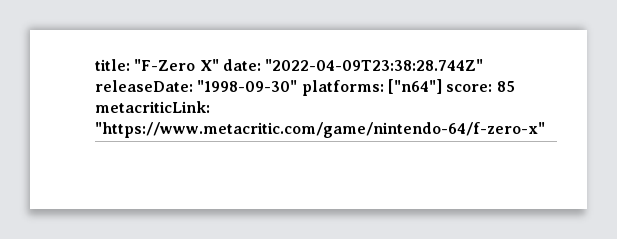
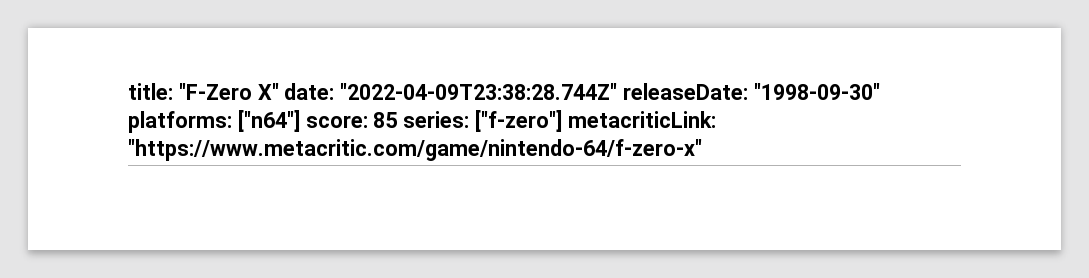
(515, 86) none -> [403,110,563,132] series: ["f-zero"]

